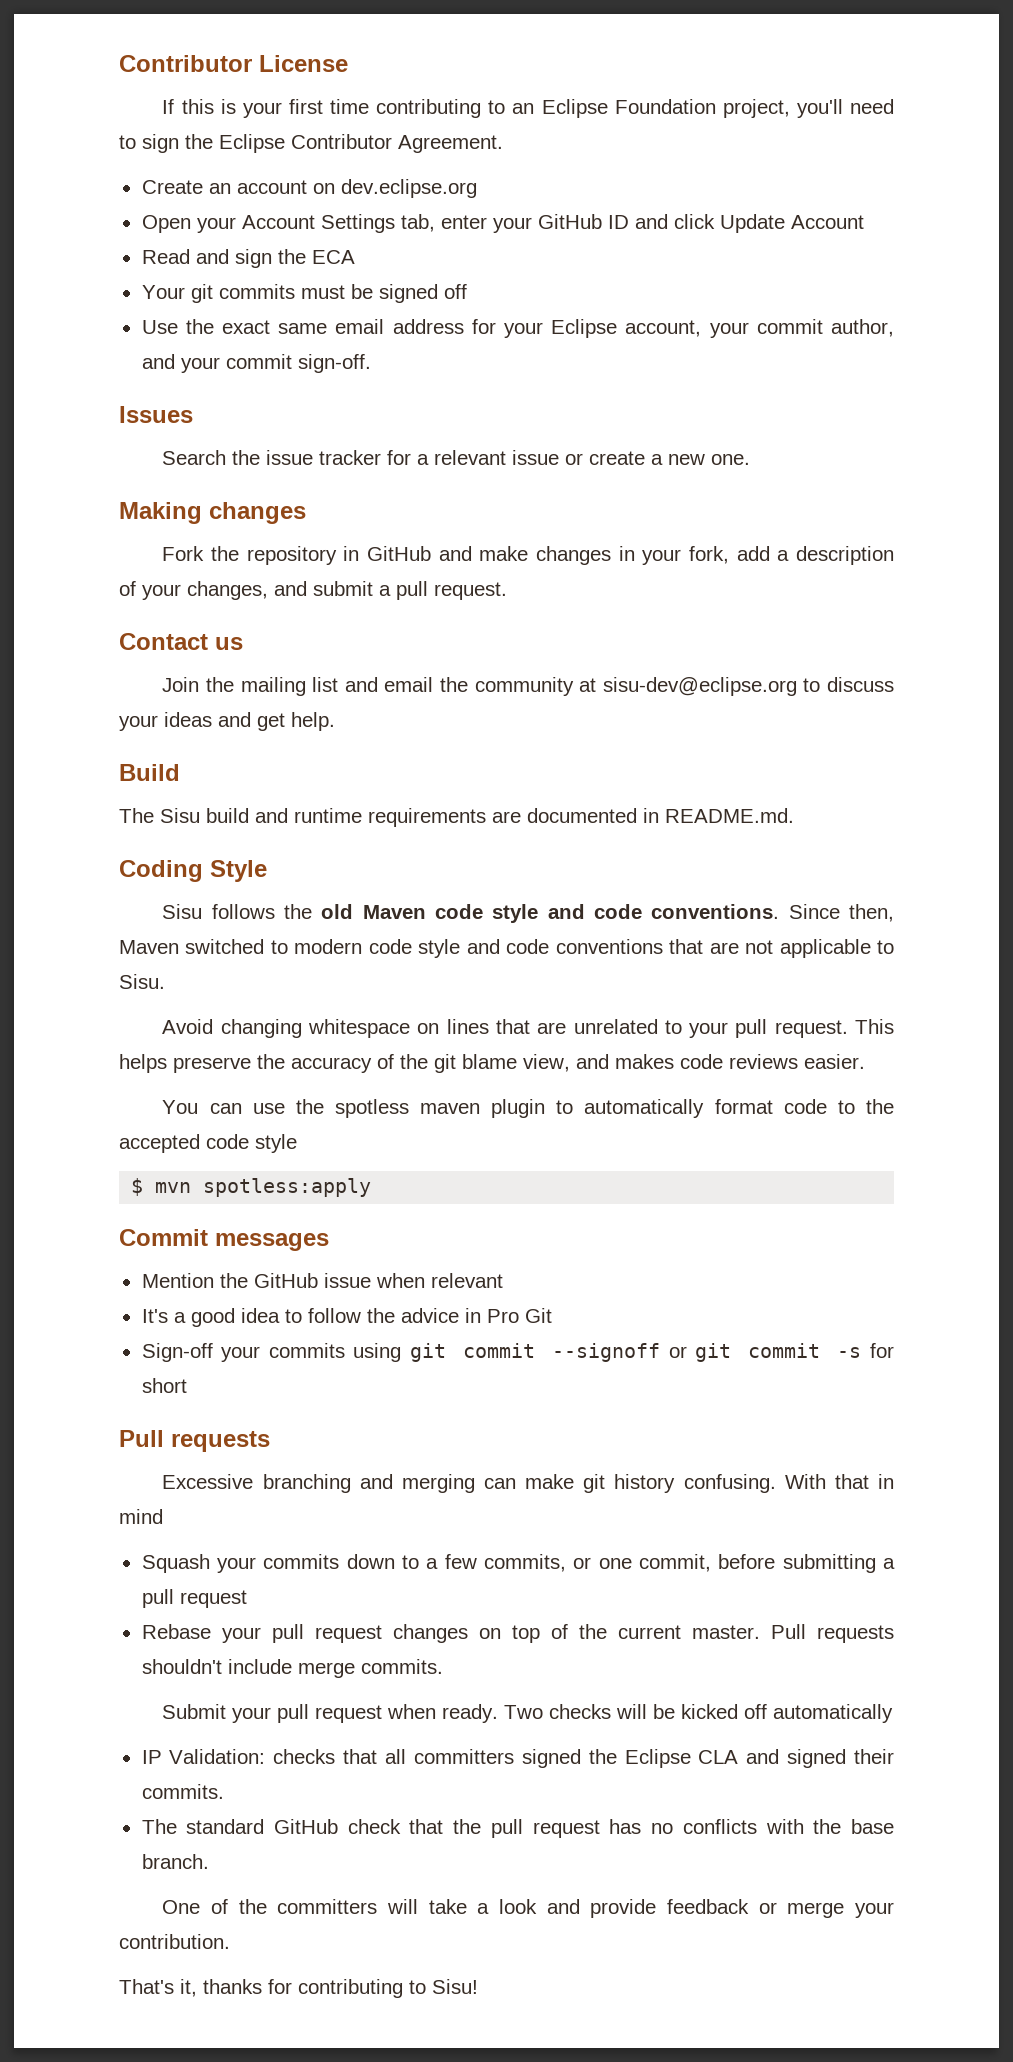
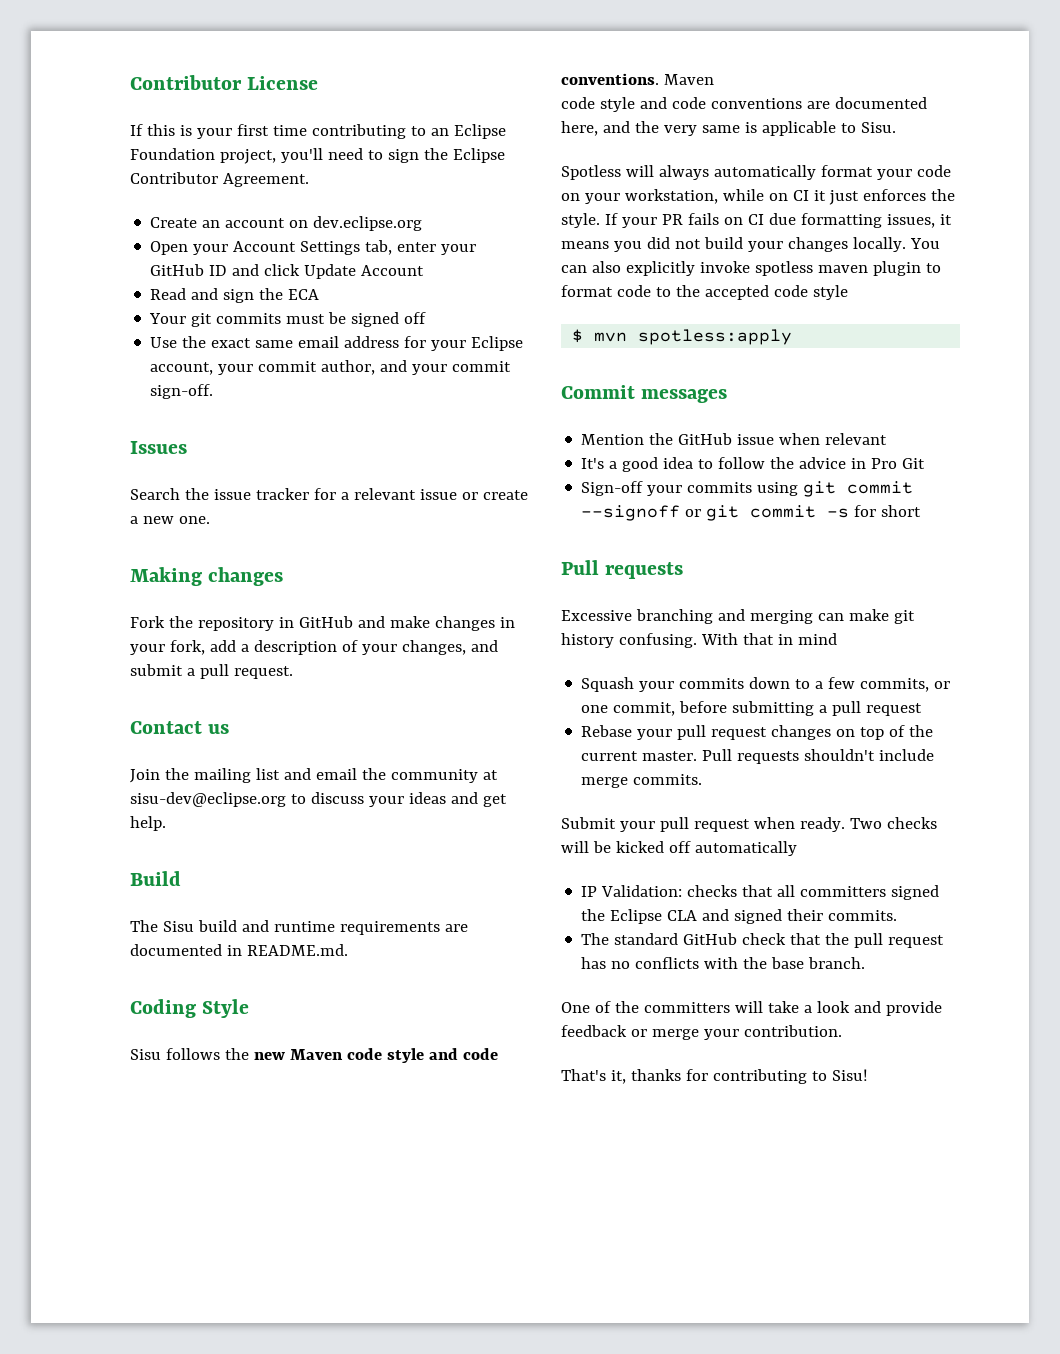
[321,904,354,919] old -> [253,1052,285,1060] new
[788,904,894,922] [119,939,363,954] Since then, Maven switched to modern -> [663,74,714,85] Maven //
[669,939,894,958] [119,974,165,989] [162,1019,894,1038] [119,1054,865,1073] [162,1099,324,1114] that are not applicable to Sisu. // Avoid changing whitespace on lines that are unrelated to your pull request. This helps preserve the accuracy of the git blame view, and makes code reviews easier. // You can use the -> [806,97,927,109] [561,121,896,136] [561,165,951,180] [561,189,955,205] [561,213,952,228] [561,237,940,252] [561,261,750,276] are documented here, and the very same is applicable to Sisu. // Spotless will always automatically format your code on your workstation, while on CI it just enforces the style. If your PR fails on CI due formatting issues, it means you did not build your changes locally. You can also explicitly invoke
[584,1099,705,1118] automatically -> (941, 268) none

